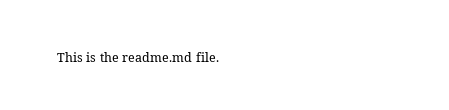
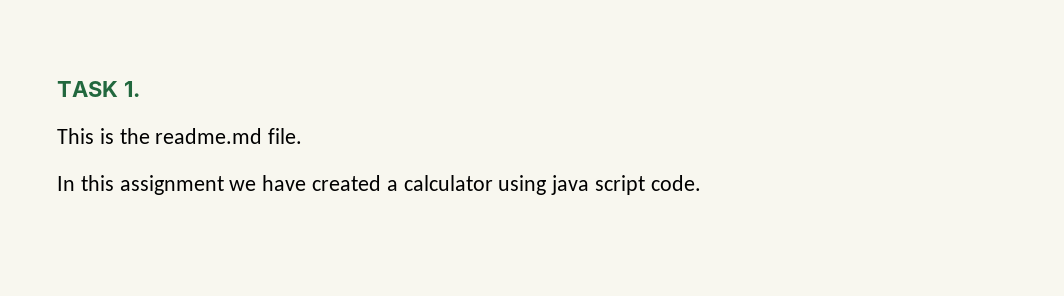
(57, 57) none -> [57,81,140,97] TASK 1. //
(219, 57) none -> [57,175,701,195] // In this assignment we have created a calculator using java script code.

